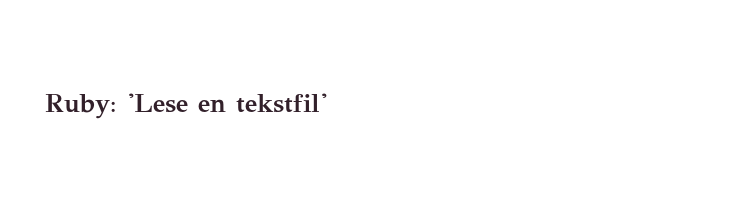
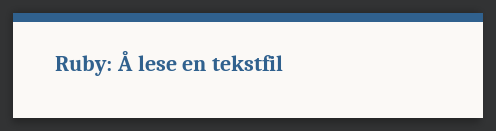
[126,93,327,113] 'Lese en tekstfil' -> [116,50,284,71] Å lese en tekstfil

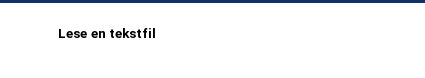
[55,50,177,76] Ruby: Å lese -> [58,29,87,38] Lese

